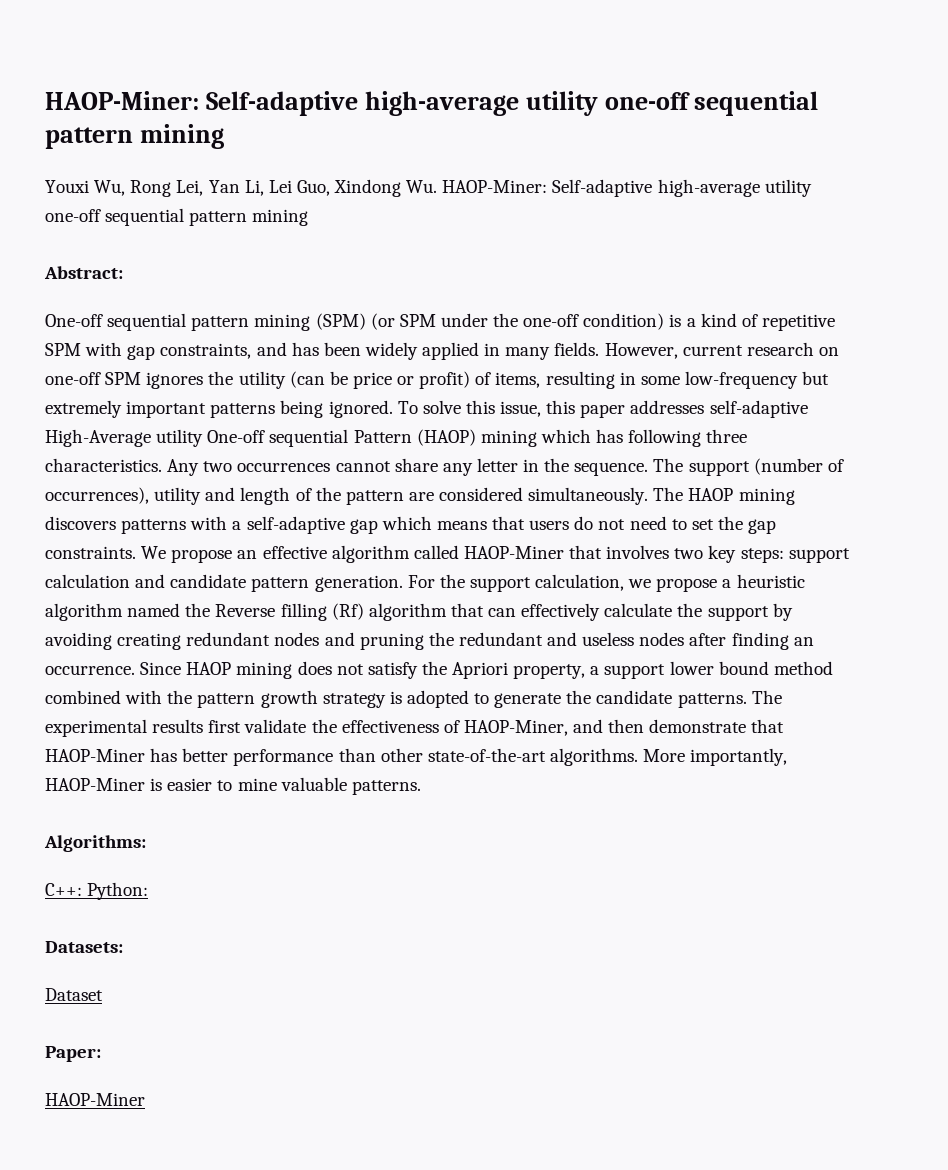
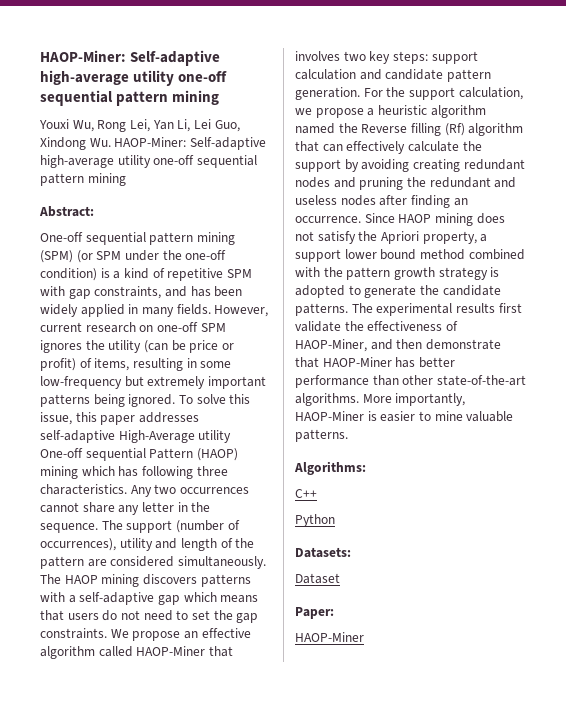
[45,882,149,900] C++: Python: -> [295,489,317,498] [295,514,335,527] C++ // Python

